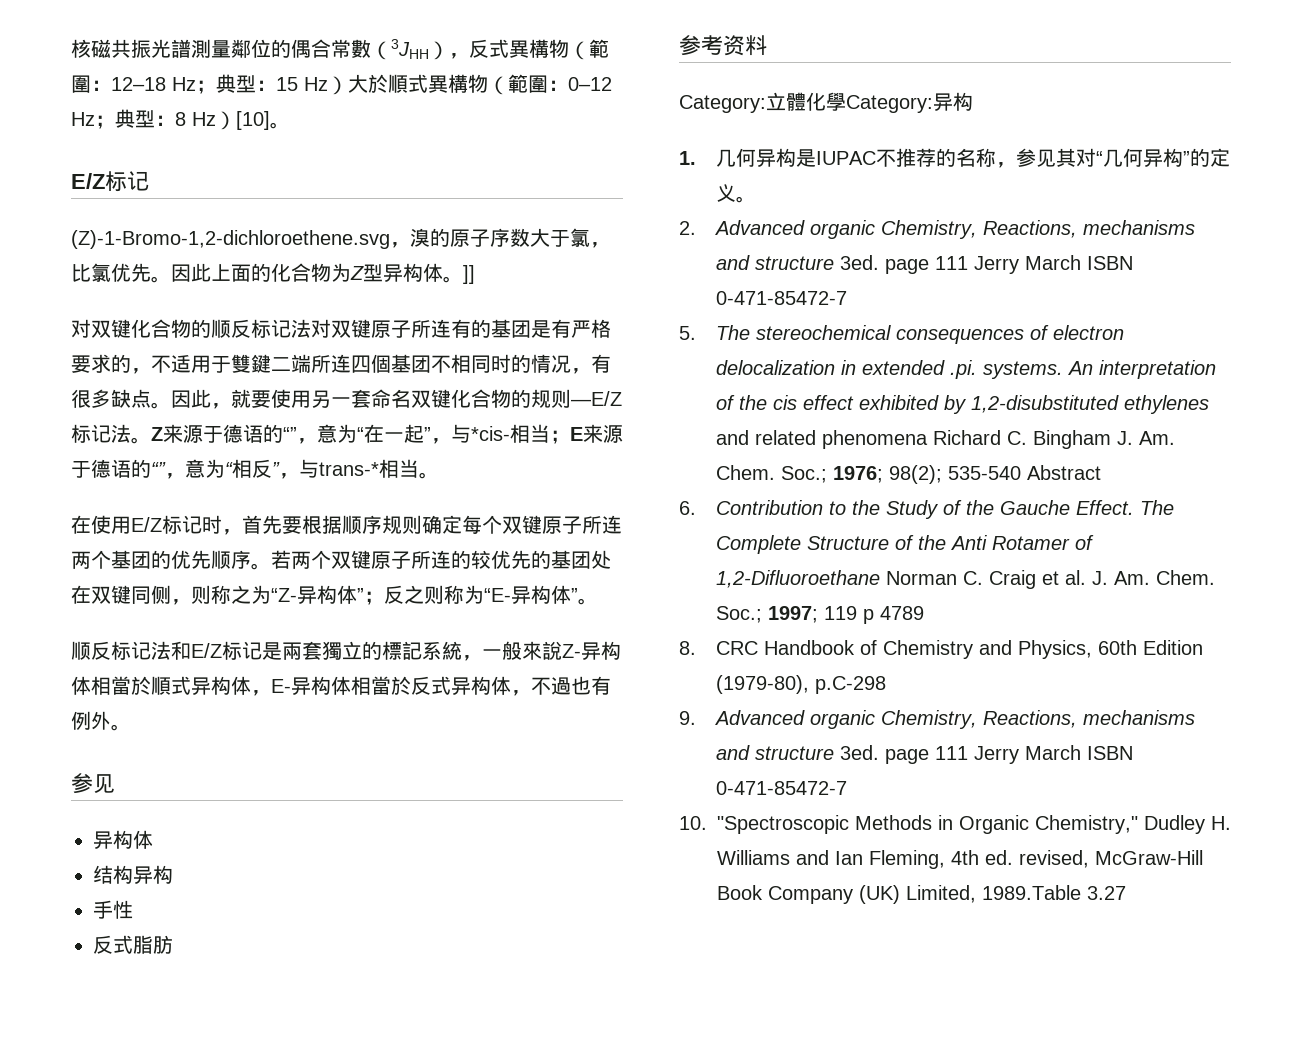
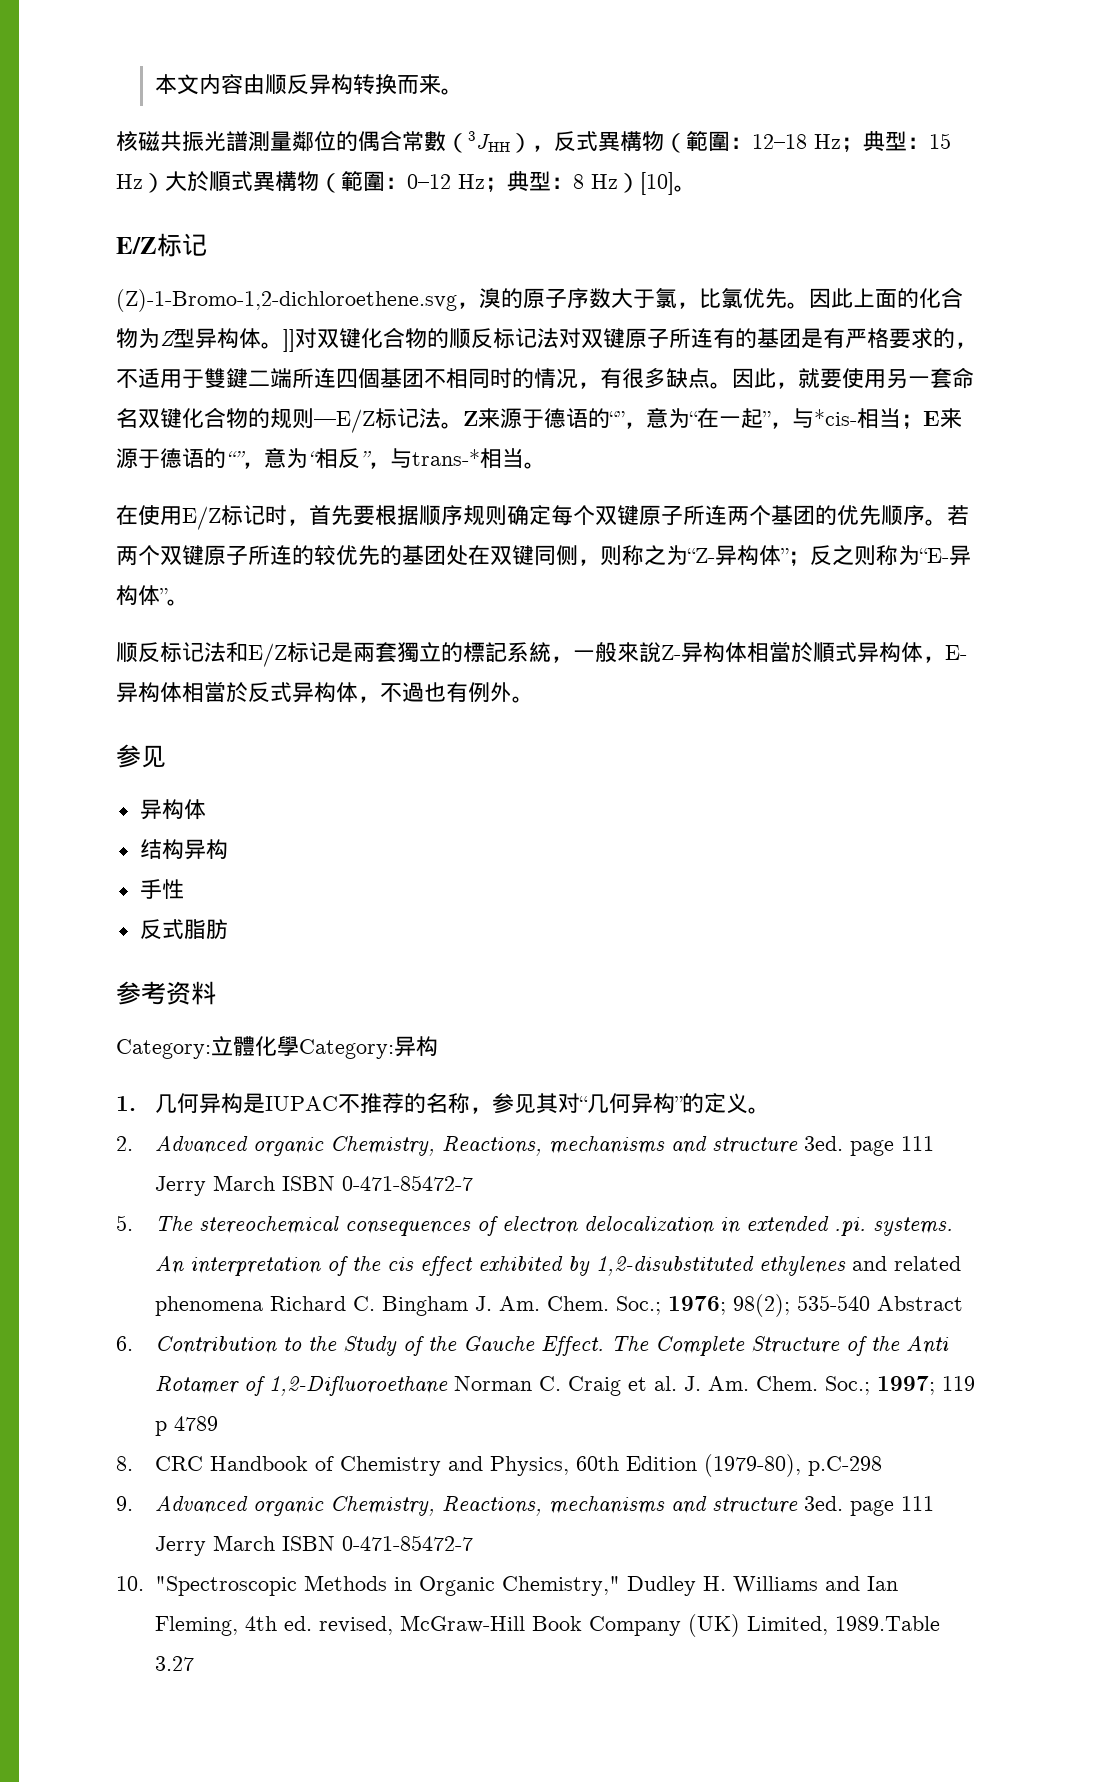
(71, 48) none -> [154,74,463,95] 本文内容由顺反异构转换而来。 //
(475, 274) // -> (295, 340) none

